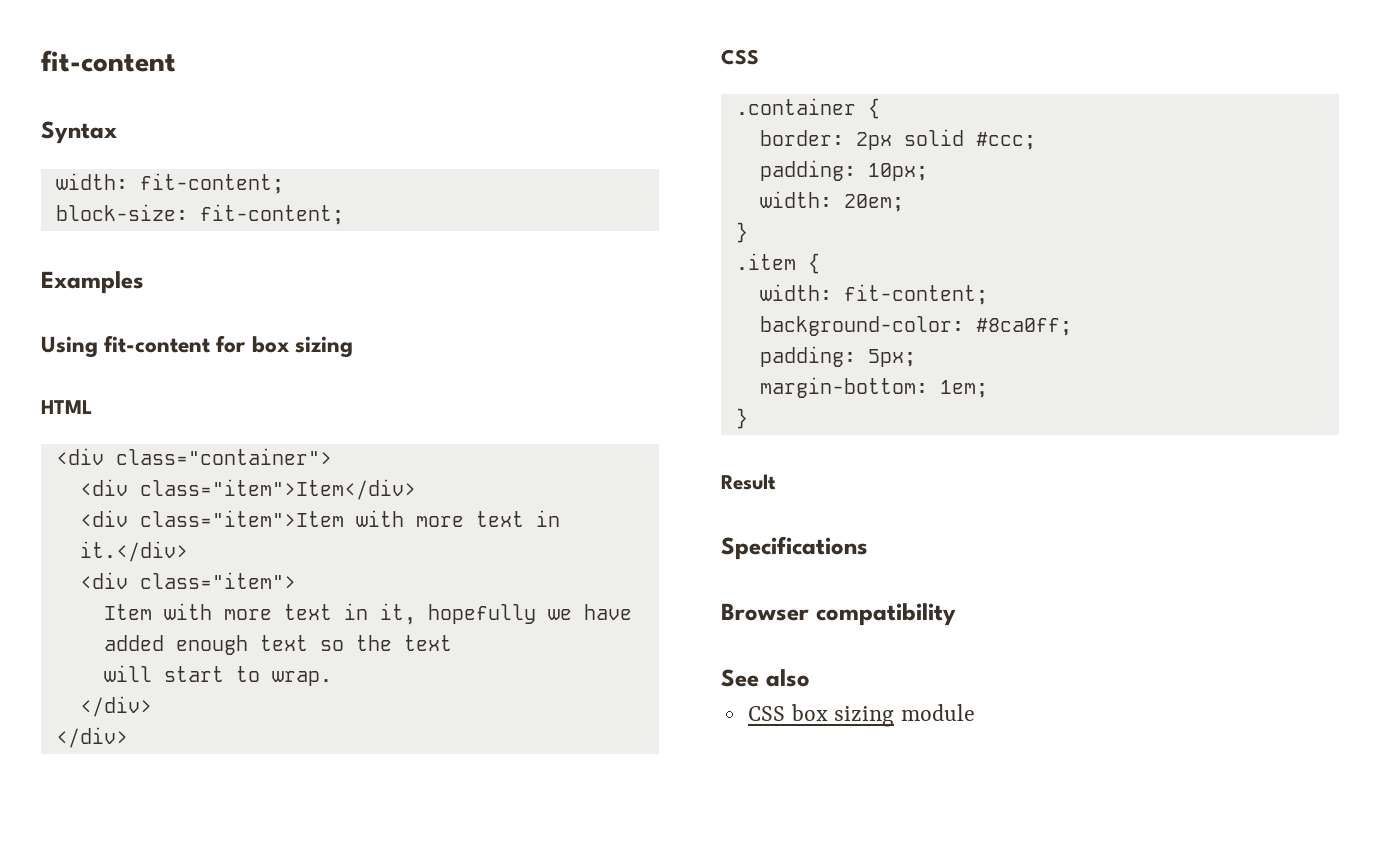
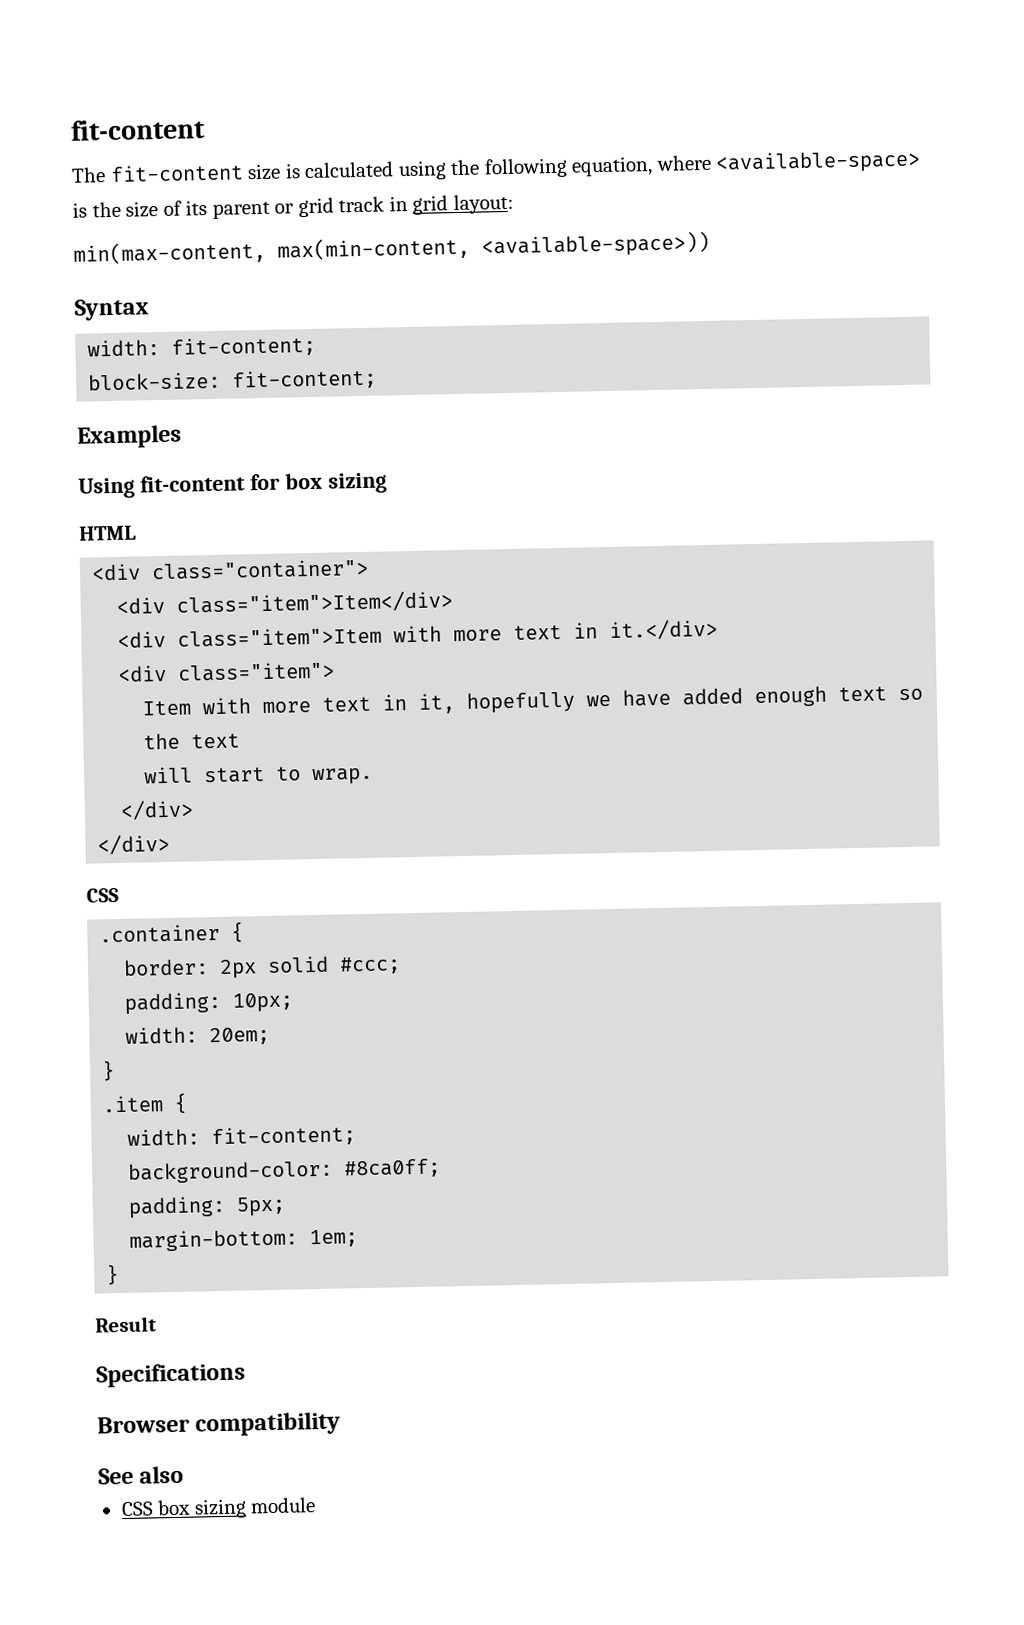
[41,50,176,72] fit-content -> [70,118,206,141] [71,149,922,183] [72,193,514,219] [73,230,710,266] fit-content // The fit-content size is calculated using the following equation, where <available-space> is the size of its parent or grid track in grid layout: // min(max-content, max(min-content, <available-space>))

